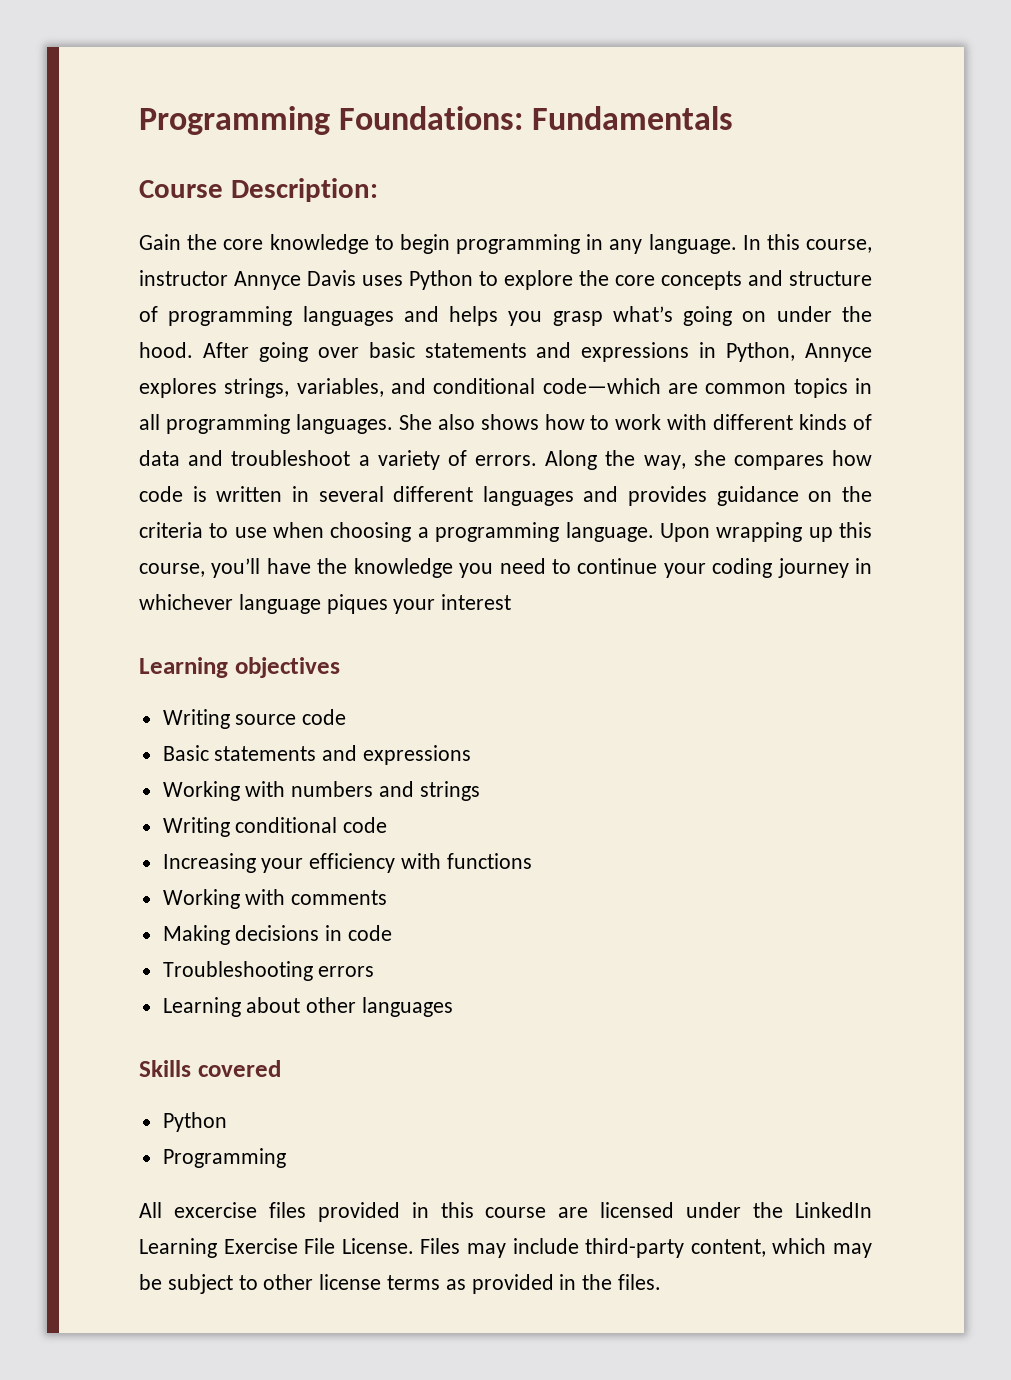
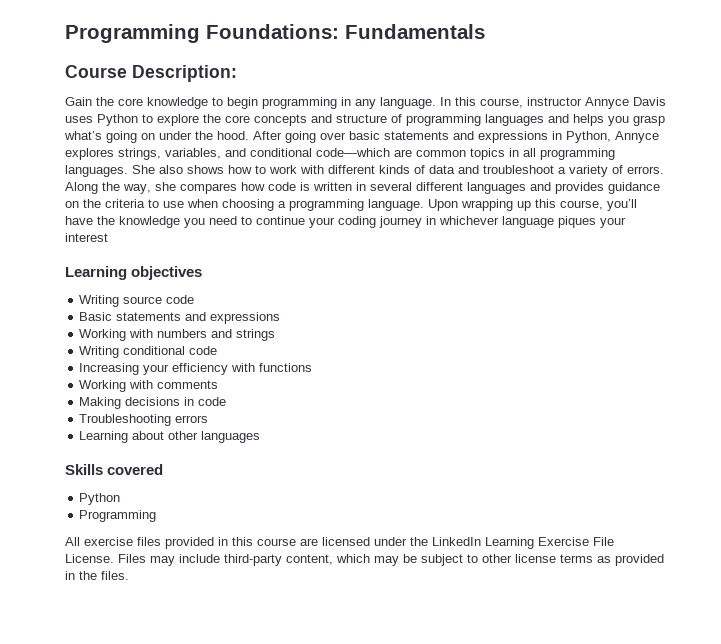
[173,1202,257,1218] excercise -> [84,537,133,546] exercise

